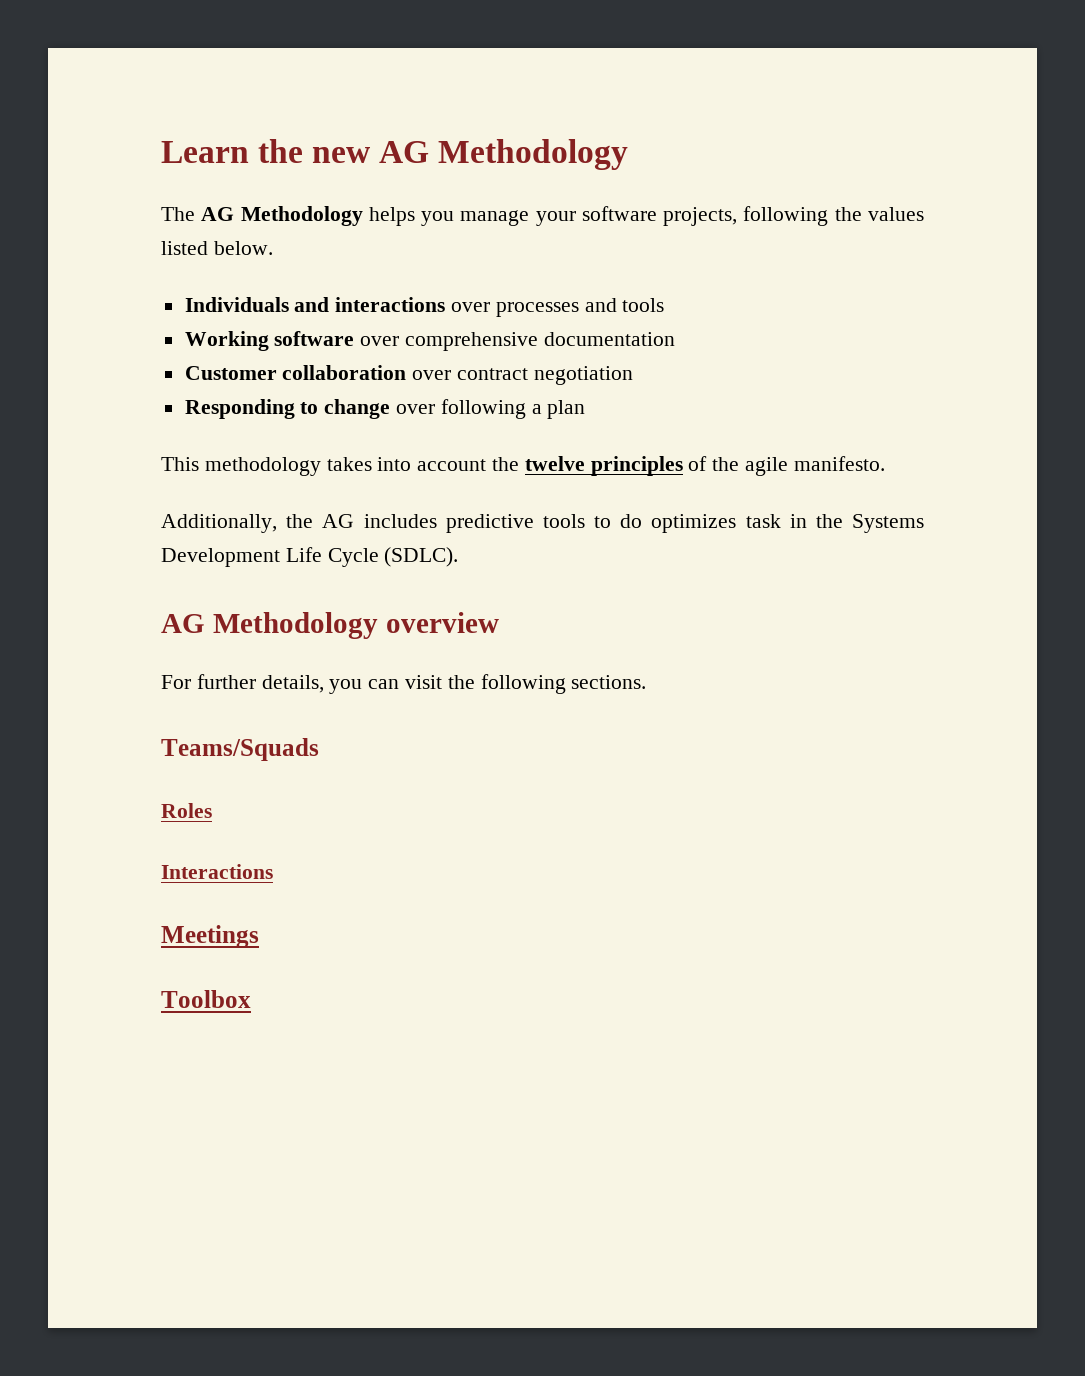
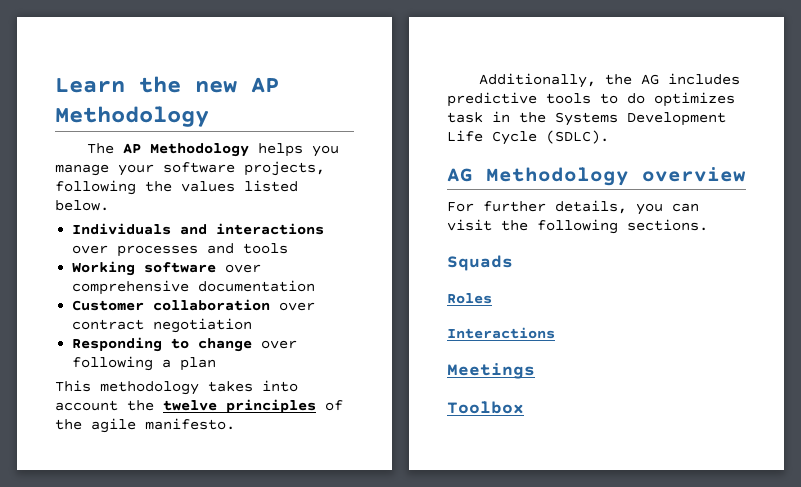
[379,141,430,163] AG -> [251,77,279,93] AP
[201,207,235,221] AG -> [123,143,142,154] AP
[161,738,319,761] Teams/Squads -> [447,255,513,271] Squads

